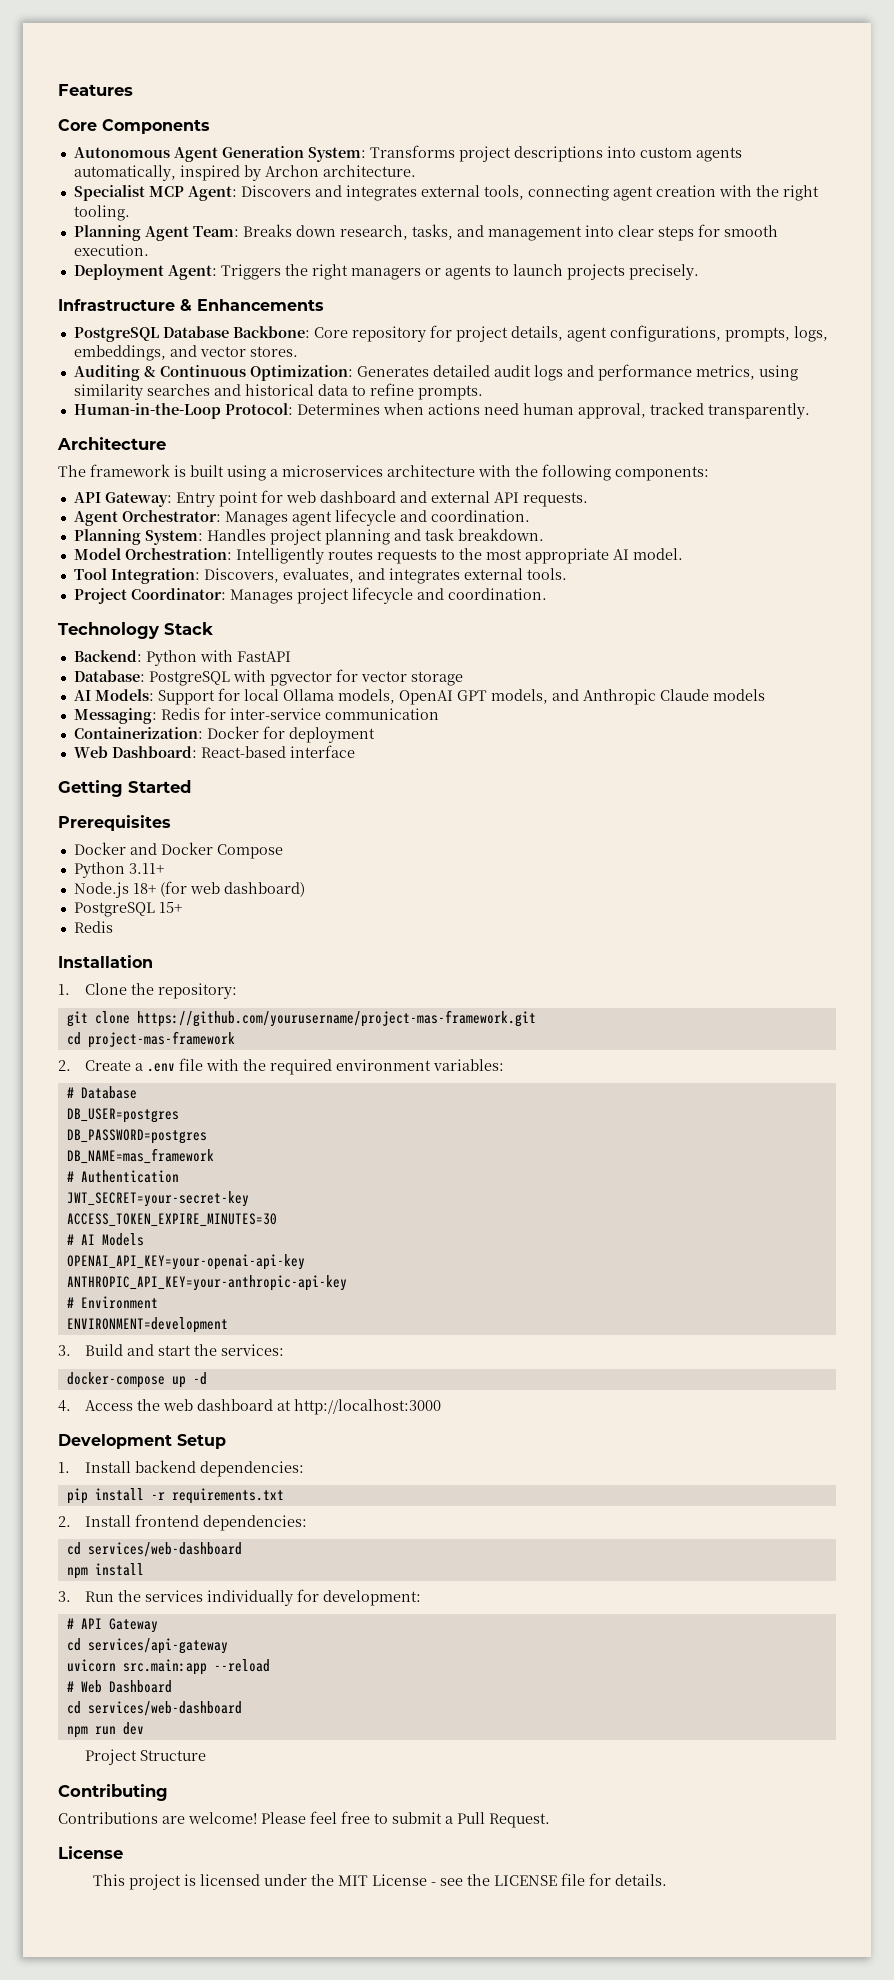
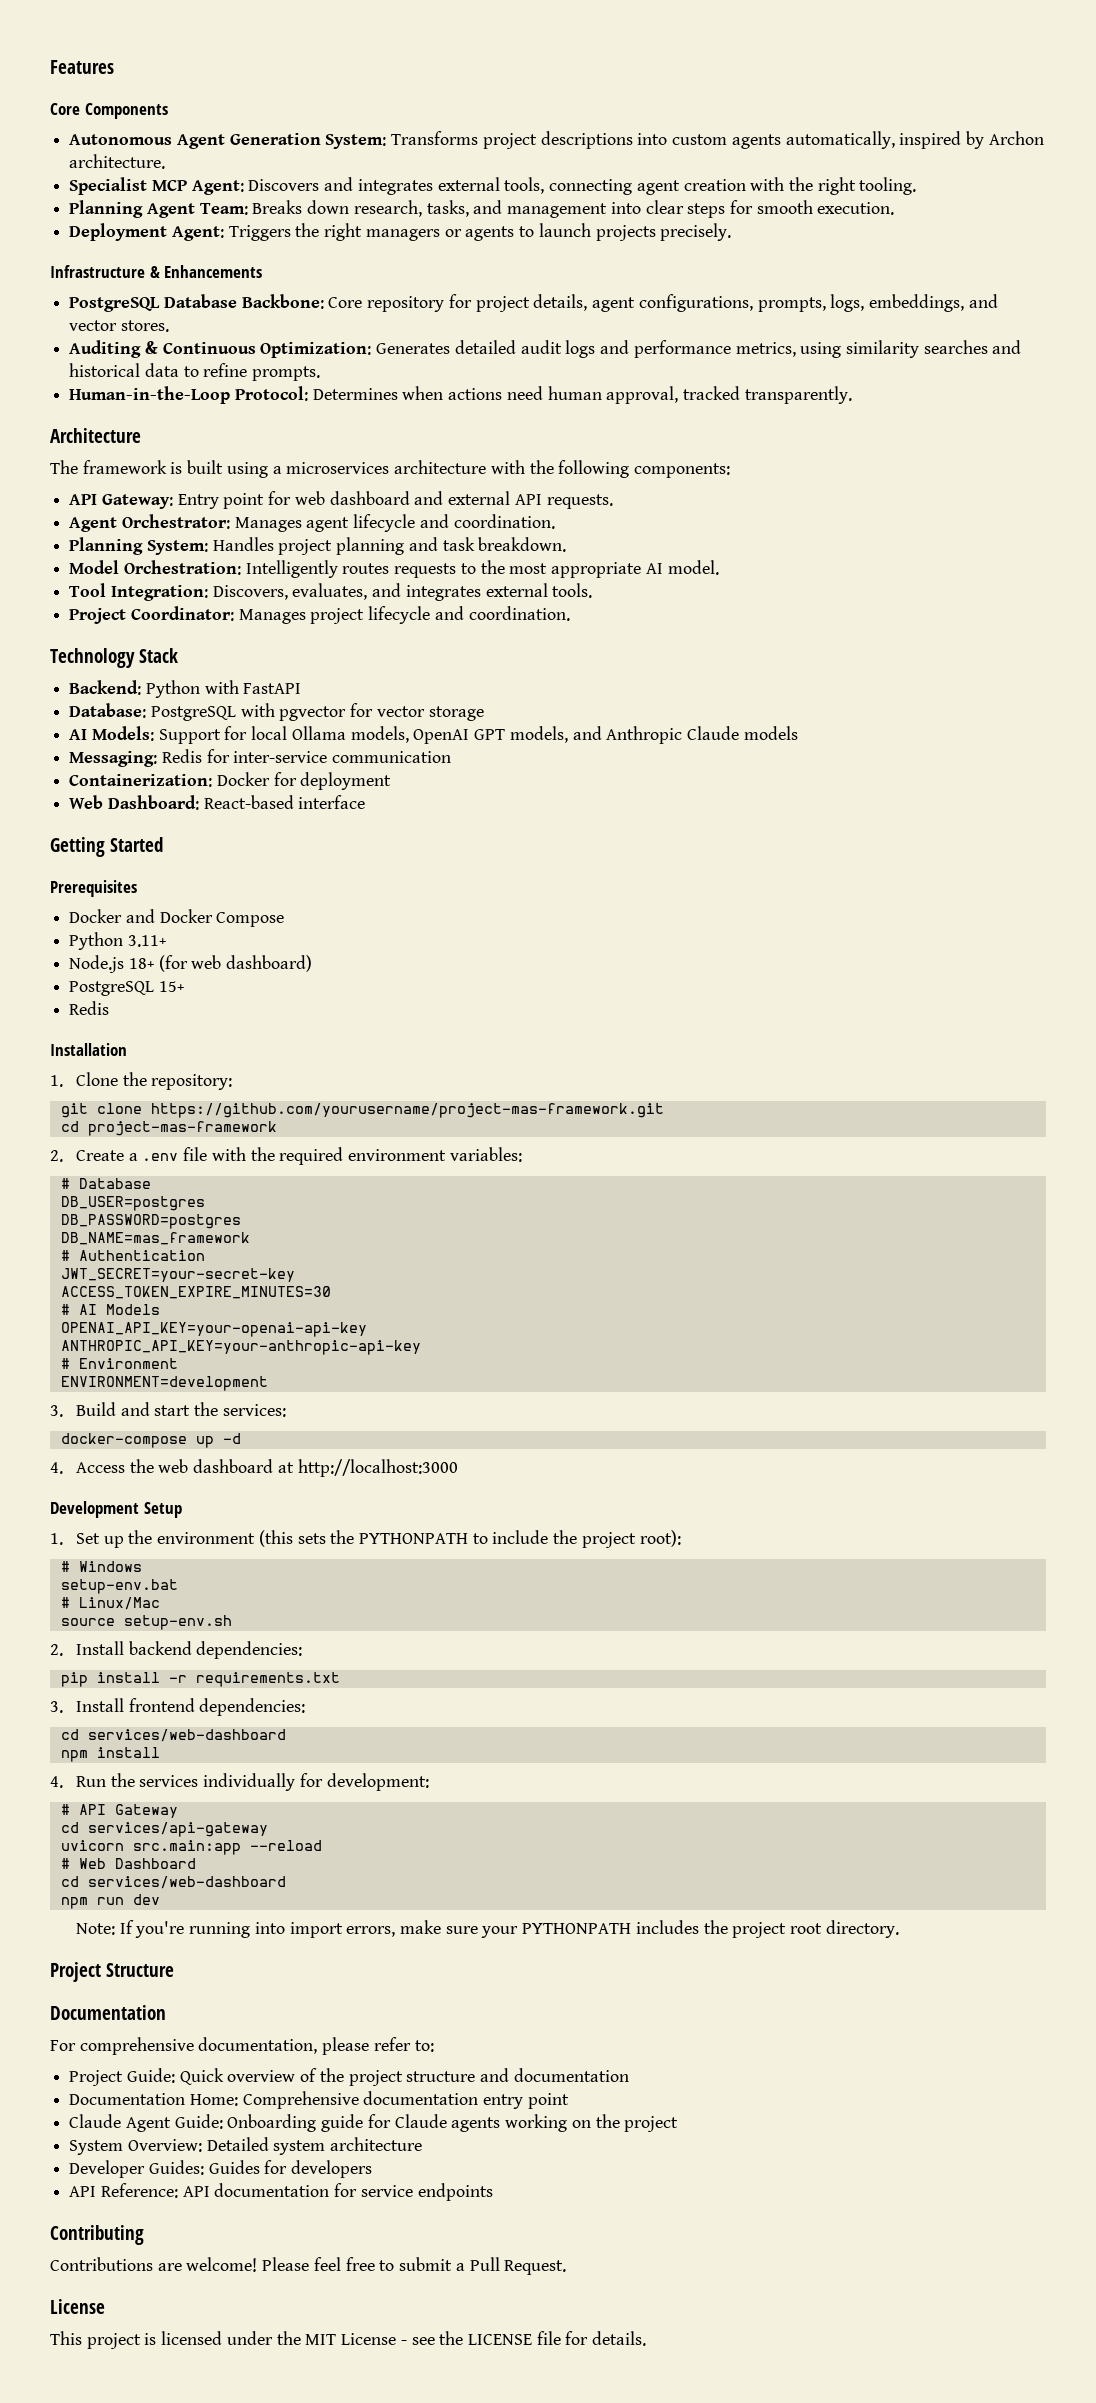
(70, 1467) none -> [75,1530,681,1548] [60,1561,142,1572] [60,1579,178,1594] [60,1597,160,1610] [60,1615,232,1630] [50,1644,63,1656] Set up the environment (this sets the PYTHONPATH to include the project root): // # Windows // setup-env.bat // # Linux/Mac // source setup-env.sh // 2.
[58,1516,71,1527] 2. -> [50,1701,63,1713] 3.
[58,1591,71,1602] 3. -> [50,1776,63,1788] 4.
[84,1749,206,1765] Project Structure -> [75,1920,899,1938] [50,1962,175,1982] [50,2005,166,2020] [50,2037,434,2055] [69,2068,629,2086] [69,2091,569,2109] [69,2114,679,2132] [69,2137,423,2155] [69,2160,373,2178] [69,2183,493,2201] Note: If you're running into import errors, make sure your PYTHONPATH includes the project root directory. // Project Structure // Documentation // For comprehensive documentation, please refer to: // Project Guide: Quick overview of the project structure and documentation // Documentation Home: Comprehensive documentation entry point // Claude Agent Guide: Onboarding guide for Claude agents working on the project // System Overview: Detailed system architecture // Developer Guides: Guides for developers // API Reference: API documentation for service endpoints

